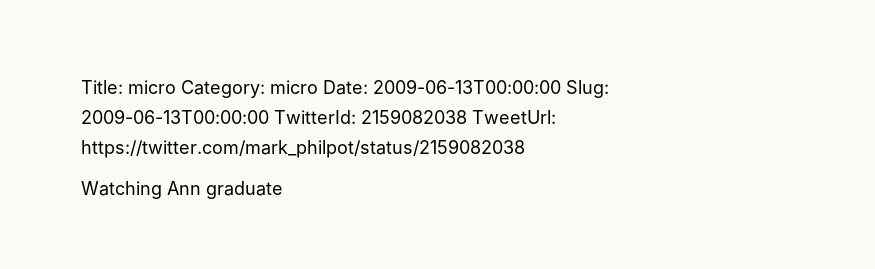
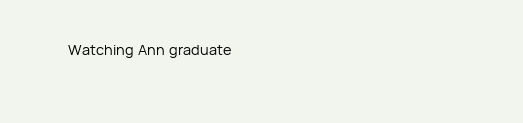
[81,79,609,98] [81,109,556,124] [81,139,525,158] Title: micro Category: micro Date: 2009-06-13T00:00:00 Slug: 2009-06-13T00:00:00 TwitterId: 2159082038 TweetUrl: https://twitter.com/mark_philpot/status/2159082038 // -> (68, 51) none

